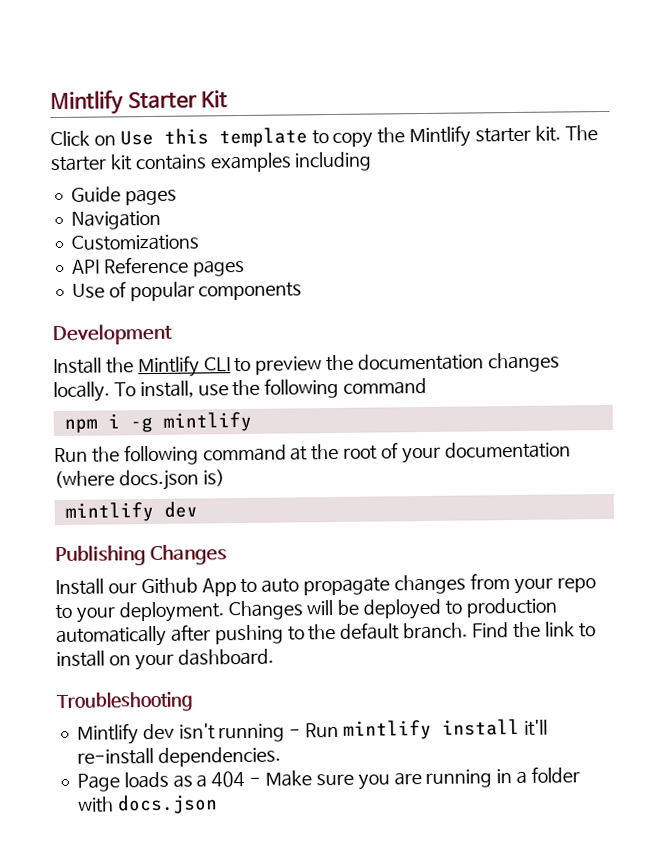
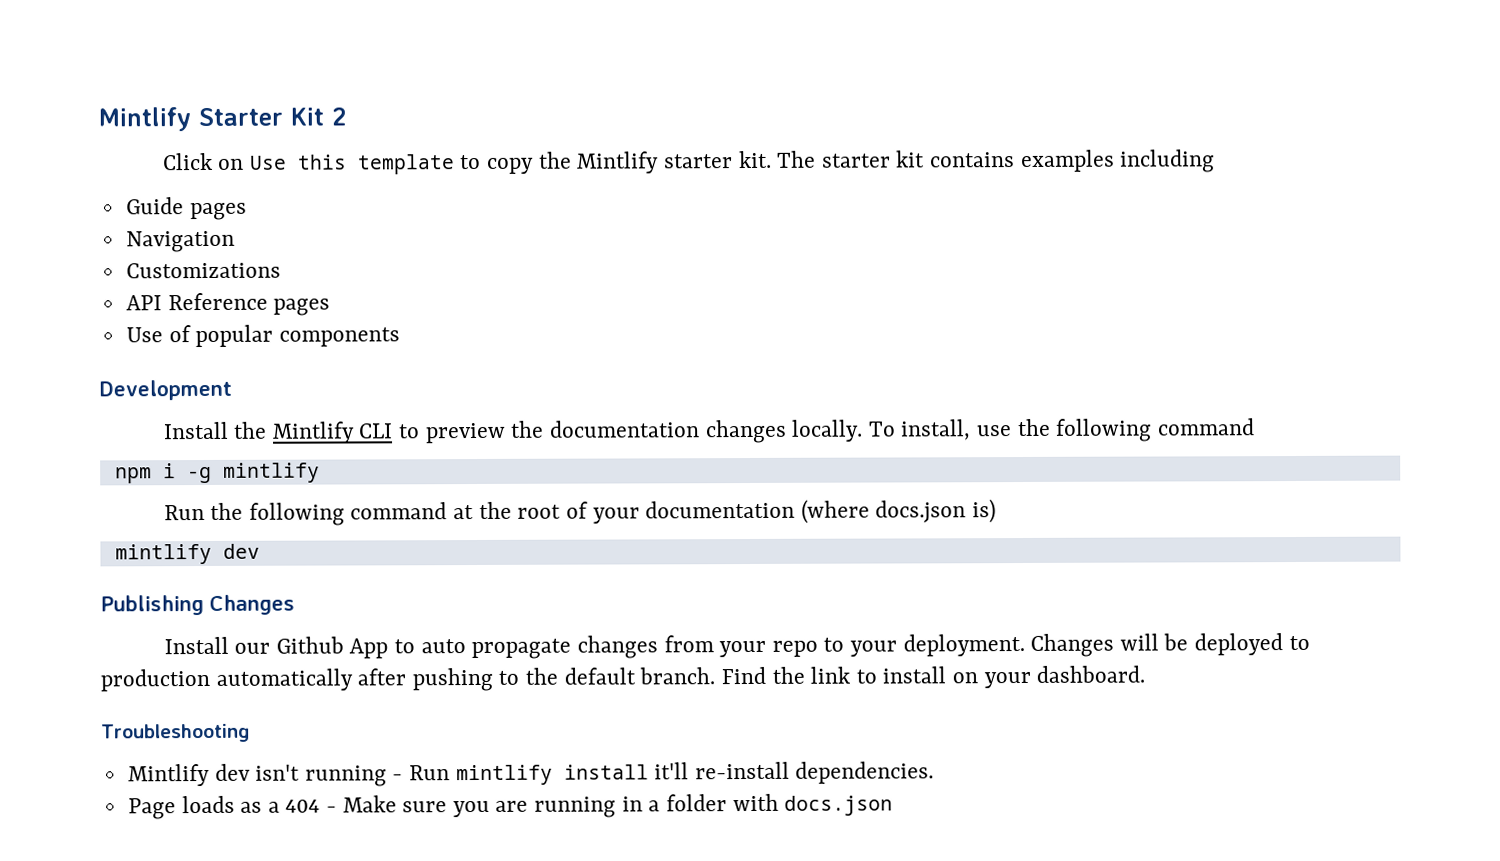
(229, 99) none -> [331,107,347,126] 2

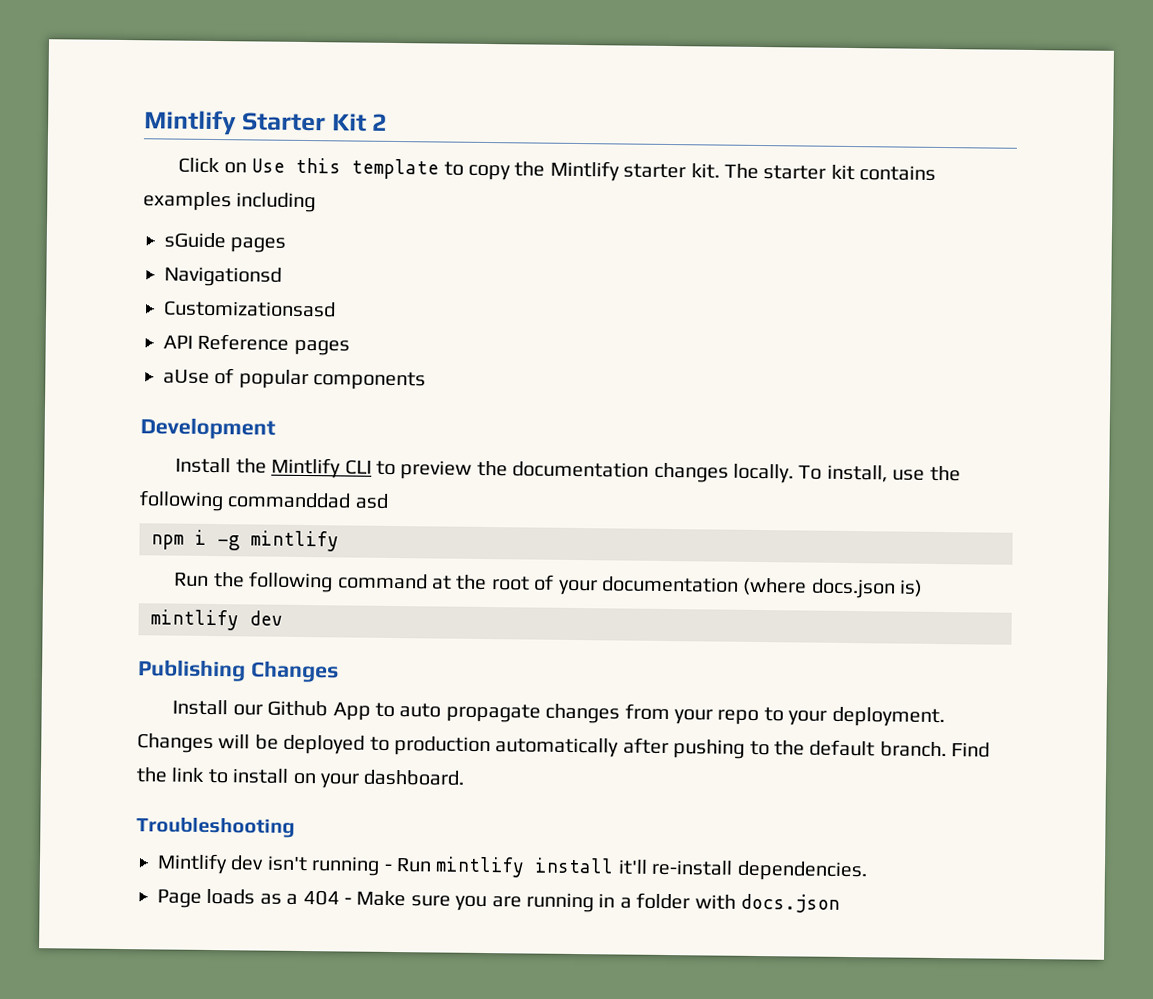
[125,197,247,221] [125,230,235,253] [125,262,281,279] Guide pages // Navigation // Customizations -> [164,232,287,253] [164,266,282,287] [163,300,336,318] sGuide pages // Navigationsd // Customizationsasd
[125,327,163,343] Use -> [163,369,210,384] aUse
[1156,418,1255,436] command -> [227,492,389,509] commanddad asd

